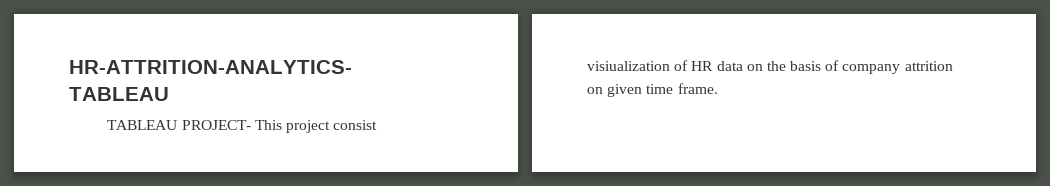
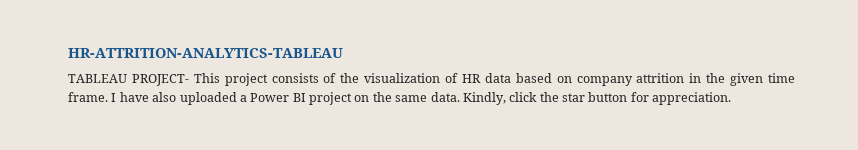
[333,120,378,130] [587,60,953,74] [587,83,718,97] consist visiualization of HR data on the basis of company attrition on given time frame. -> [271,73,796,86] [68,92,732,105] consists of the visualization of HR data based on company attrition in the given time frame. I have also uploaded a Power BI project on the same data. Kindly, click the star button for appreciation.

